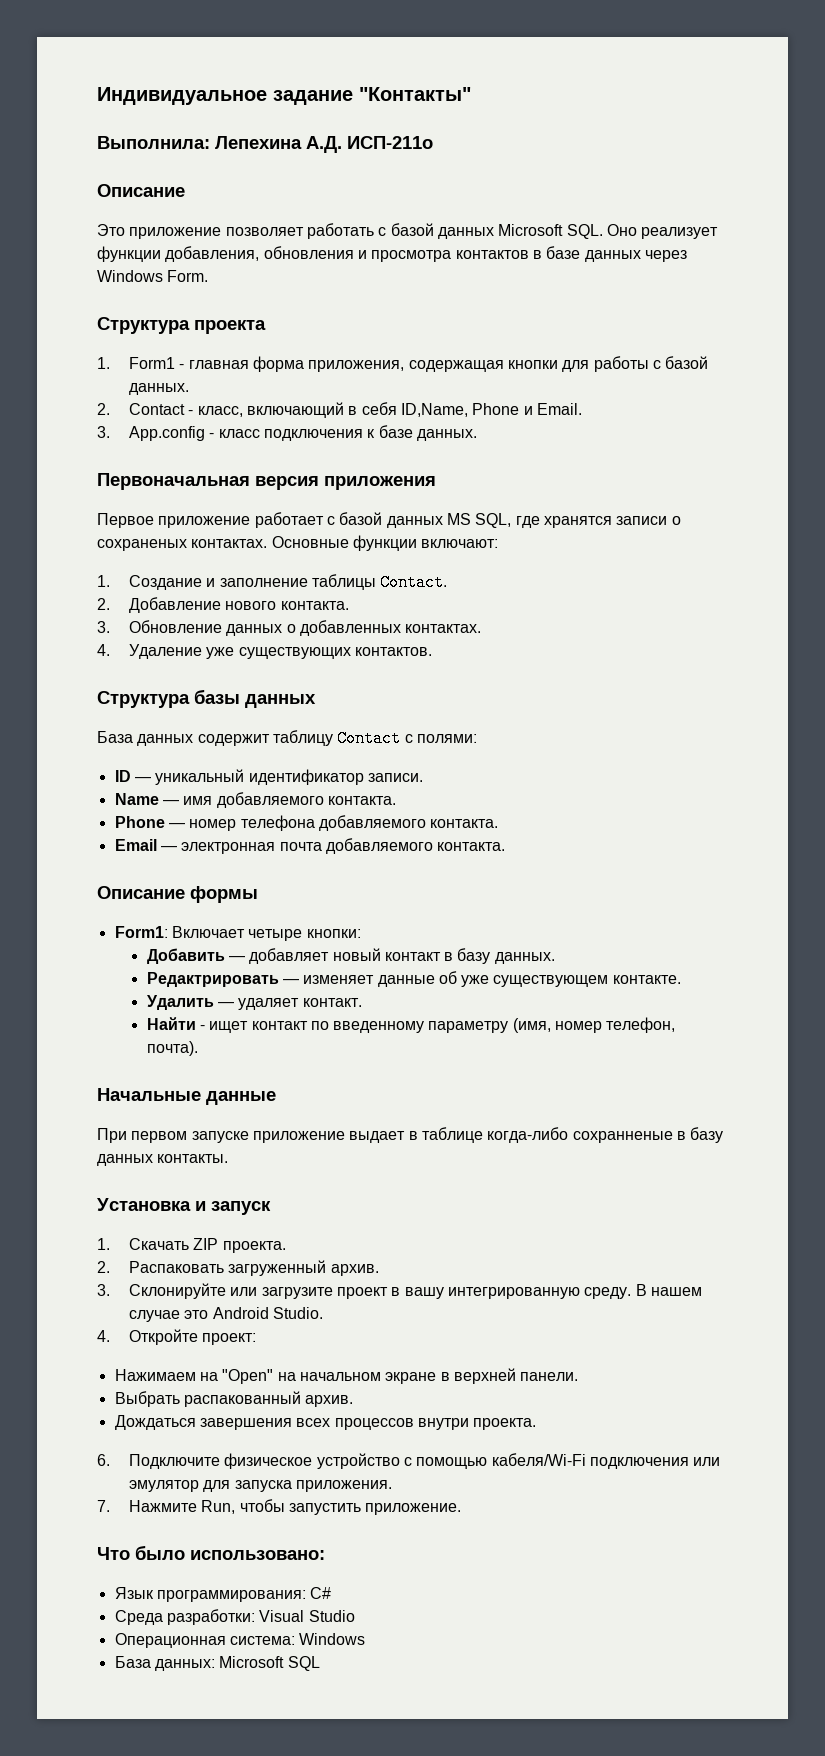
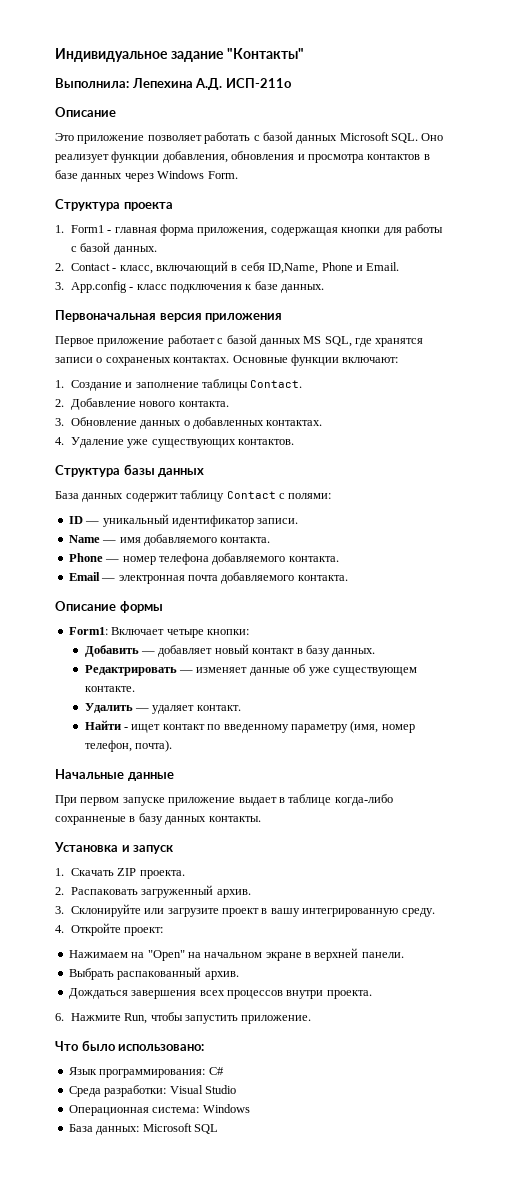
[635,1284,702,1296] [128,1307,323,1322] В нашем случае это Android Studio. -> (435, 912) none
[128,1453,721,1469] [128,1480,392,1492] [97,1500,110,1512] Подключите физическое устройство с помощью кабеля/Wi-Fi подключения или эмулятор для запуска приложения. // 7. -> (64, 1017) none

